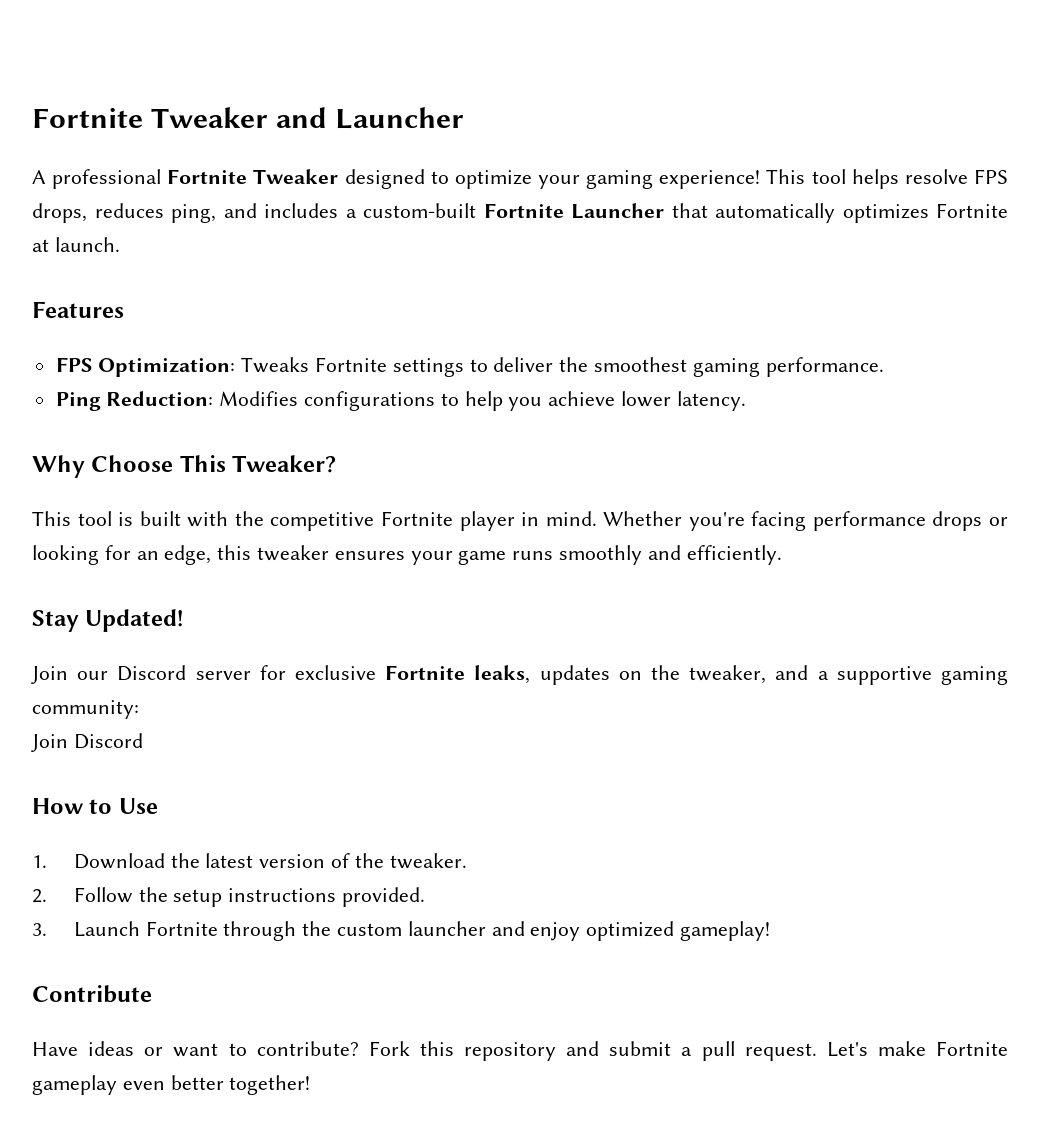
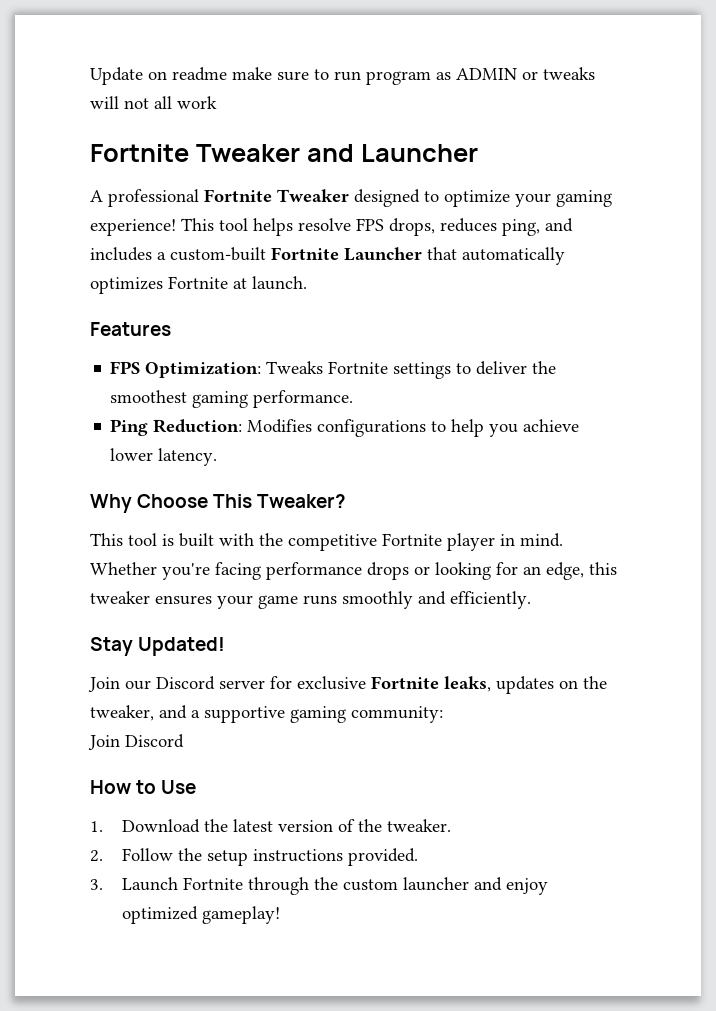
(32, 117) none -> [90,67,595,85] [90,96,217,109] Update on readme make sure to run program as ADMIN or tweaks will not all work //
[32,985,152,1003] [32,1041,1008,1061] [32,1075,311,1095] // Contribute // Have ideas or want to contribute? Fork this repository and submit a pull request. Let's make Fortnite gameplay even better together! -> (280, 915) none

